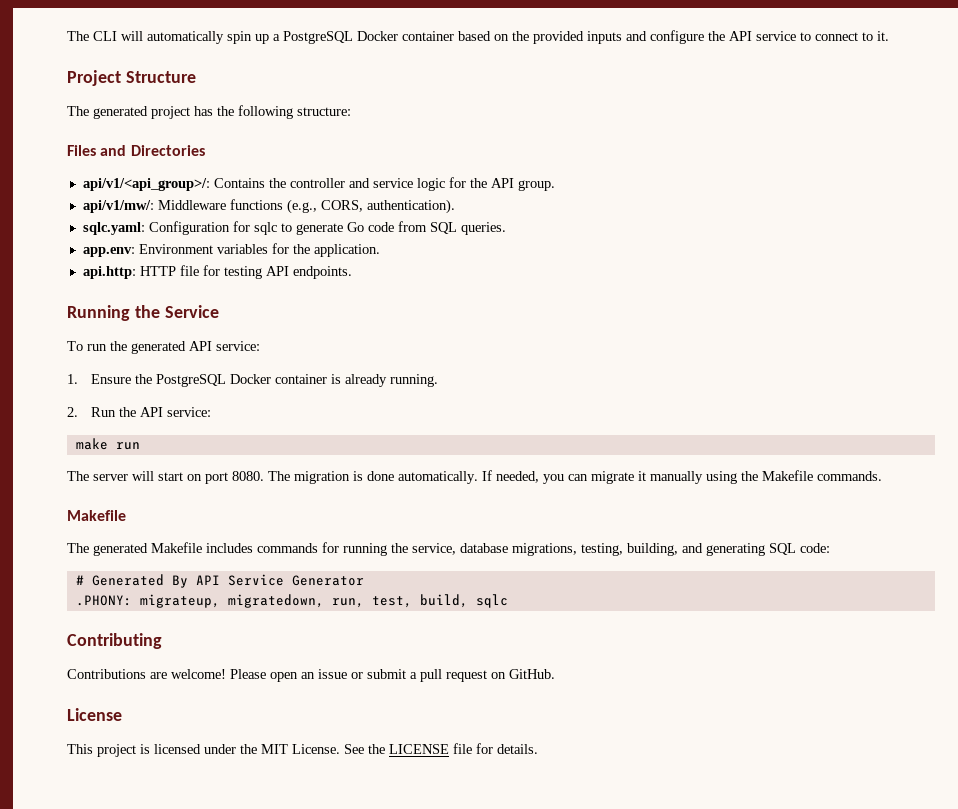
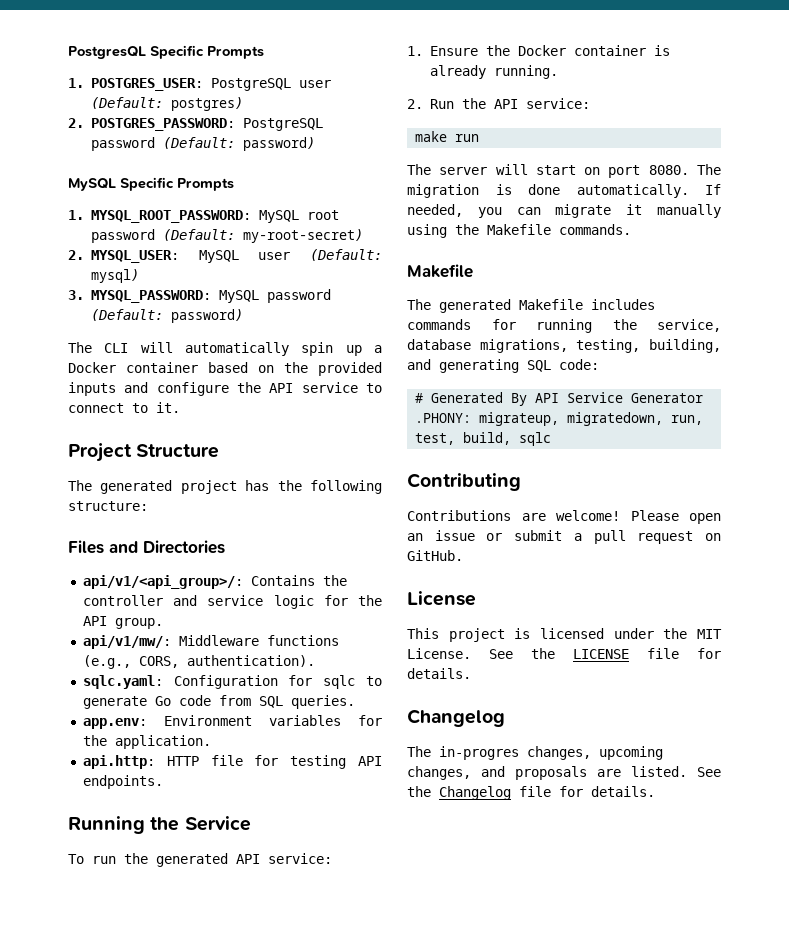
(67, 36) none -> [68,45,264,59] [68,78,331,91] [90,97,243,111] [68,118,323,131] [90,137,315,151] [68,177,234,191] [68,210,339,223] [90,229,363,243] [68,249,382,263] [90,269,139,283] [68,289,331,303] [90,309,243,323] PostgresQL Specific Prompts // 1. POSTGRES_USER: PostgreSQL user (Default: postgres) // 2. POSTGRES_PASSWORD: PostgreSQL password (Default: password) // MySQL Specific Prompts // 1. MYSQL_ROOT_PASSWORD: MySQL root password (Default: my-root-secret) // 2. MYSQL_USER: MySQL user (Default: mysql) // 3. MYSQL_PASSWORD: MySQL password (Default: password) //
[283,31,353,44] PostgreSQL -> (382, 349) none
[155,374,226,387] PostgreSQL -> (510, 50) none
(538, 749) none -> [407,709,505,727] [407,746,663,760] [407,766,721,780] [407,786,655,800] // Changelog // The in-progres changes, upcoming changes, and proposals are listed. See the Changelog file for details.

